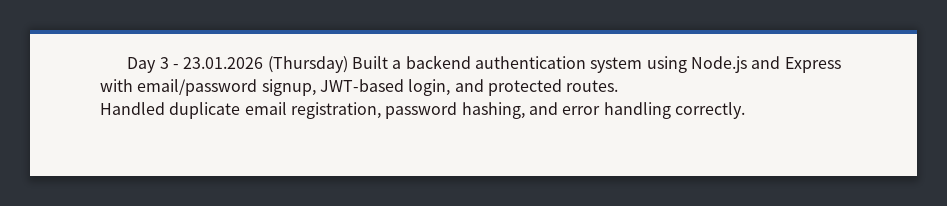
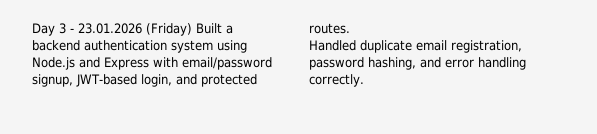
[267,56,348,73] (Thursday) -> [146,23,192,36] (Friday)

